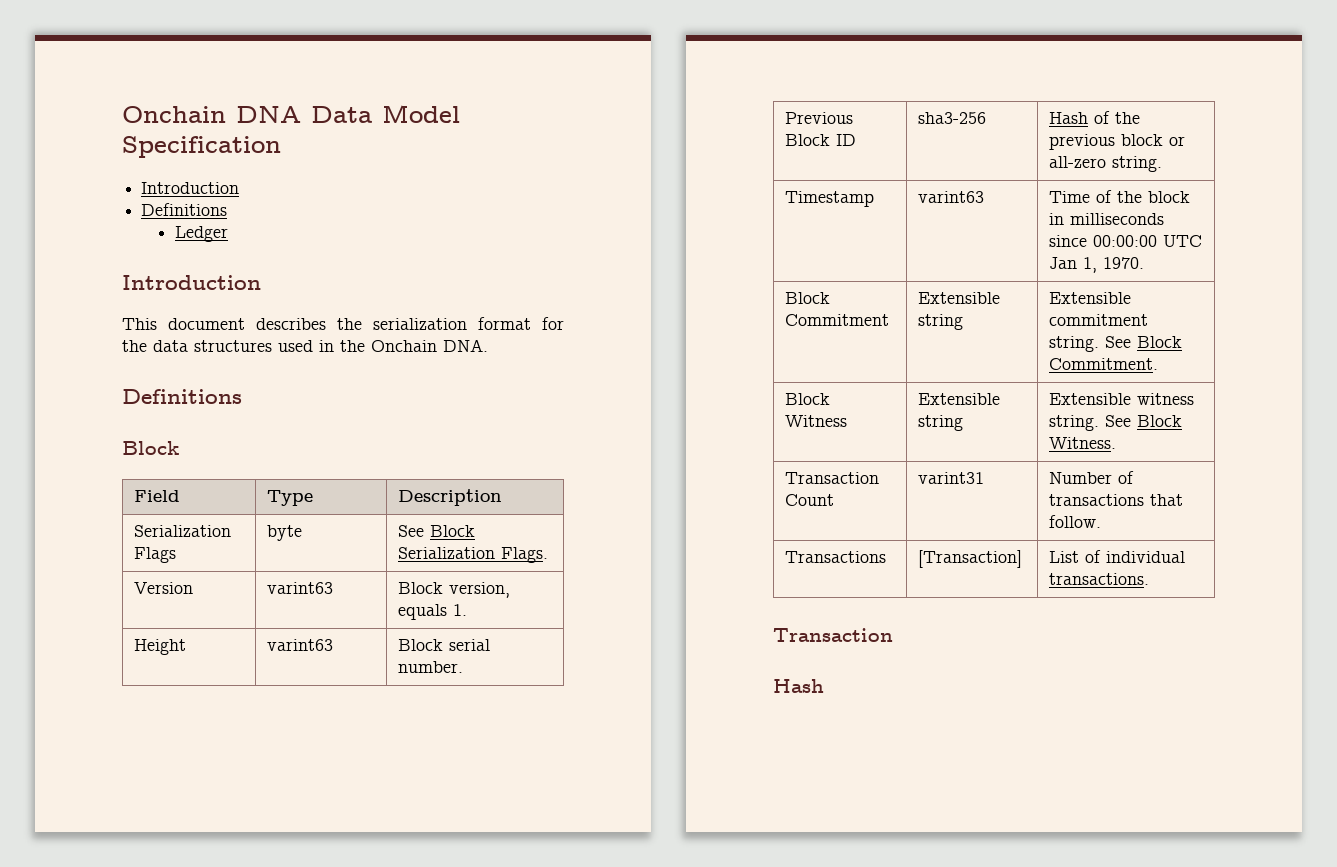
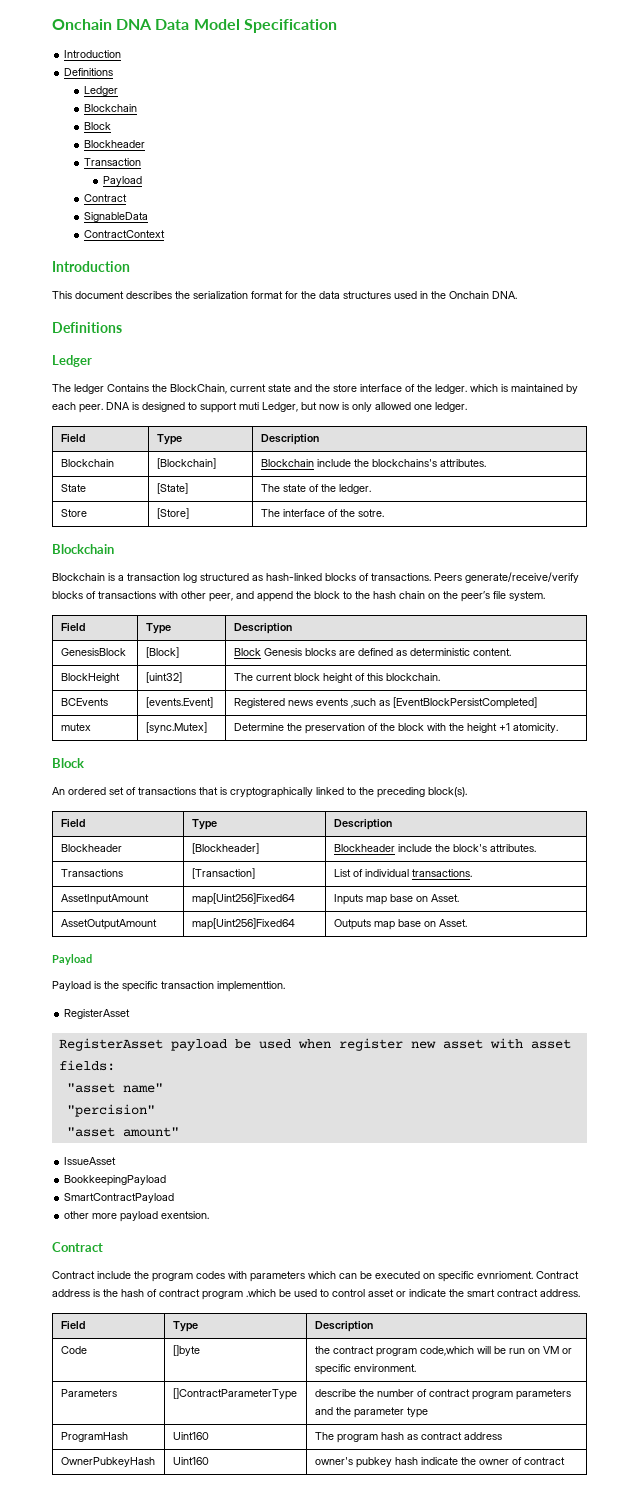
(229, 234) none -> [83,104,137,112] [83,122,111,130] [83,140,145,148] [83,158,141,166] [103,176,143,186] [83,194,127,202] [83,212,148,222] [83,230,165,238] // Blockchain // Block // Blockheader // Transaction // Payload // Contract // SignableData // ContractContext
[122,441,179,455] [134,490,181,502] [267,490,314,506] [398,489,503,506] [134,525,232,537] [134,547,177,563] [267,525,303,541] [398,525,476,537] [398,547,549,563] [134,582,194,594] [267,582,334,594] [398,582,511,598] [398,604,468,620] [134,639,187,655] [267,639,334,651] [398,639,491,651] [398,661,464,673] [785,112,854,124] [785,134,857,146] [918,112,987,124] [1049,111,1141,124] [1049,134,1186,150] [1049,156,1163,172] [785,191,875,207] [918,191,985,203] [1049,190,1191,203] [1049,213,1165,225] [1049,235,1203,247] [1049,257,1145,273] [785,292,831,304] [785,314,890,326] [918,292,1001,304] [918,314,964,330] [1049,292,1132,304] [1049,314,1149,326] [1049,336,1183,352] [1049,358,1159,370] [785,393,831,405] [785,415,848,427] [918,393,1001,405] [918,415,964,431] [1049,393,1195,405] [1049,415,1183,431] [1049,437,1117,449] [785,472,880,484] [785,494,835,506] [918,472,985,484] [1049,471,1135,484] [1049,494,1184,506] [1049,515,1102,528] Block // Field | Type | Description // Serialization Flags | byte | See Block Serialization Flags. // Version | varint63 | Block version, equals 1. // Height | varint63 | Block serial number. // Previous Block ID | sha3-256 | Hash of the previous block or all-zero string. // Timestamp | varint63 | Time of the block in milliseconds since 00:00:00 UTC Jan 1, 1970. // Block Commitment | Extensible string | Extensible commitment string. See Block Commitment. // Block Witness | Extensible string | Extensible witness string. See Block Witness. // Transaction Count | varint31 | Number of transactions that follow. -> [52,355,92,367] [52,384,578,394] [52,402,467,413] [60,434,85,442] [156,434,182,445] [260,434,319,445] [60,459,114,467] [156,458,216,469] [260,459,486,467] [60,484,86,492] [156,483,188,494] [260,484,371,494] [60,509,87,517] [156,508,189,519] [260,509,384,517] [52,544,114,554] [52,572,579,583] [52,591,545,602] [60,623,85,631] [145,623,171,634] [233,623,292,634] [60,648,126,656] [145,647,179,658] [233,648,511,656] [60,673,120,683] [145,672,182,683] [233,673,440,683] [60,698,108,706] [145,697,213,708] [233,697,537,709] [60,723,91,731] [145,722,207,733] [233,723,558,734] [52,758,84,768] [52,787,467,798] [60,819,85,827] [191,819,217,830] [333,819,392,830] [60,844,122,852] [191,843,259,854] [333,844,536,852] Ledger // The ledger Contains the BlockChain, current state and the store interface of the ledger. which is maintained by each peer. DNA is designed to support muti Ledger, but now is only allowed one ledger. // Field | Type | Description // Blockchain | [Blockchain] | Blockchain include the blockchains's attributes. // State | [State] | The state of the ledger. // Store | [Store] | The interface of the sotre. // Blockchain // Blockchain is a transaction log structured as hash-linked blocks of transactions. Peers generate/receive/verify blocks of transactions with other peer, and append the block to the hash chain on the peer’s file system. // Field | Type | Description // GenesisBlock | [Block] | Block Genesis blocks are defined as deterministic content. // BlockHeight | [uint32] | The current block height of this blockchain. // BCEvents | [events.Event] | Registered news events ,such as [EventBlockPersistCompleted] // mutex | [sync.Mutex] | Determine the preservation of the block with the height +1 atomicity. // Block // An ordered set of transactions that is cryptographically linked to the preceding block(s). // Field | Type | Description // Blockheader | [Blockheader] | Blockheader include the block's attributes.
[773,628,893,642] [773,679,824,693] // Transaction // Hash -> [60,894,149,905] [191,893,295,905] [333,894,459,905] [60,919,157,930] [191,918,295,930] [333,919,467,930] [52,954,92,965] [52,981,285,992] [64,1009,131,1019] [58,1038,571,1051] [58,1060,115,1071] [66,1083,163,1093] [66,1104,155,1117] [66,1127,179,1137] [64,1157,117,1165] [64,1175,167,1186] [64,1193,175,1203] [64,1211,210,1222] [52,1242,103,1252] [52,1271,579,1282] [52,1289,580,1300] [60,1321,85,1329] [172,1321,198,1332] [314,1321,373,1332] [60,1346,87,1354] [172,1345,200,1356] [314,1346,572,1357] [314,1364,416,1375] [60,1389,117,1397] [172,1388,297,1400] [314,1389,571,1400] [314,1407,428,1418] [60,1432,128,1442] [172,1432,209,1440] [314,1432,502,1443] [60,1457,155,1467] [172,1457,209,1465] [314,1457,565,1468] // AssetInputAmount | map[Uint256]Fixed64 | Inputs map base on Asset. // AssetOutputAmount | map[Uint256]Fixed64 | Outputs map base on Asset. // Payload // Payload is the specific transaction implementtion. // RegisterAsset // RegisterAsset payload be used when register new asset with asset fields: // "asset name" // "percision" // "asset amount" // IssueAsset // BookkeepingPayload // SmartContractPayload // other more payload exentsion. // Contract // Contract include the program codes with parameters which can be executed on specific evnrioment. Contract address is the hash of contract program .which be used to control asset or indicate the smart contract address. // Field | Type | Description // Code | []byte | the contract program code,which will be run on VM or specific environment. // Parameters | []ContractParameterType | describe the number of contract program parameters and the parameter type // ProgramHash | Uint160 | The program hash as contract address // OwnerPubkeyHash | Uint160 | owner's pubkey hash indicate the owner of contract

